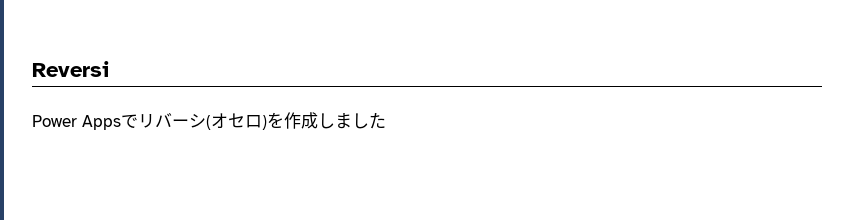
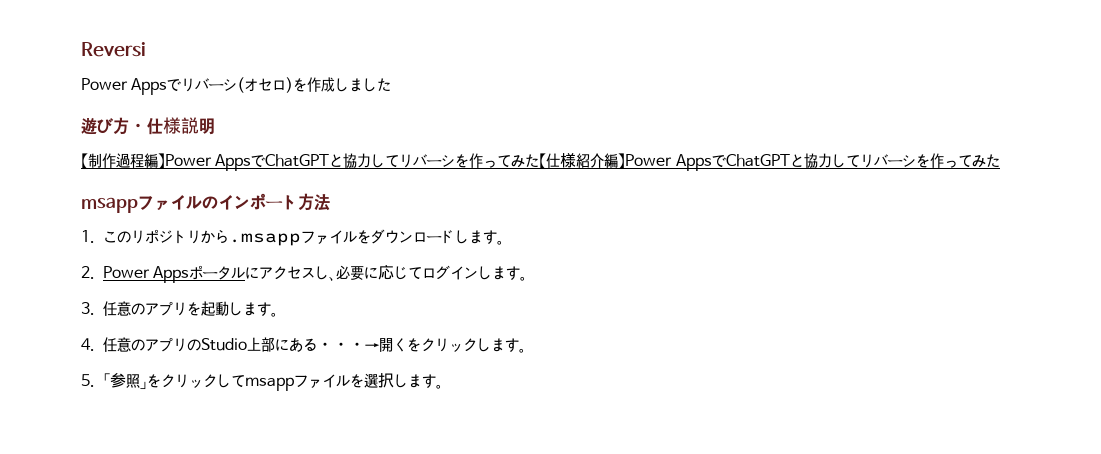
(386, 120) none -> [81,117,215,135] [81,153,1000,171] [81,193,330,213] [81,229,504,246] [81,265,528,283] [81,301,278,317] [81,337,526,353] [81,373,443,391] // 遊び方・仕様説明 // 【制作過程編】Power AppsでChatGPTと協力してリバーシを作ってみた【仕様紹介編】Power AppsでChatGPTと協力してリバーシを作ってみた // msappファイルのインポート方法 // 1.このリポジトリから.msappファイルをダウンロードします。 // 2. Power Appsポータルにアクセスし、必要に応じてログインします。 // 3.任意のアプリを起動します。 // 4.任意のアプリのStudio上部にある・・・→開くをクリックします。 // 5.「参照」をクリックしてmsappファイルを選択します。

